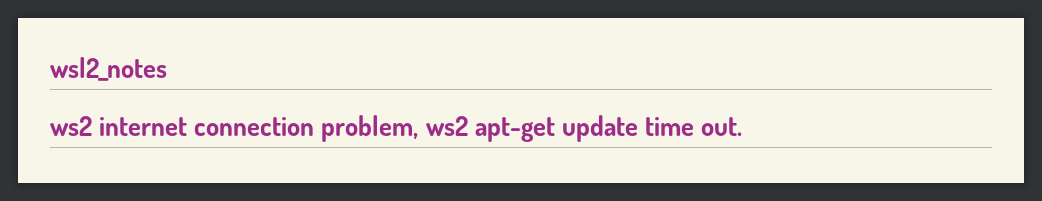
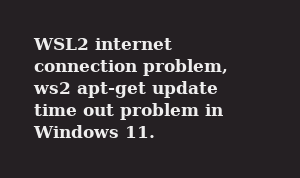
[50,57,167,81] [50,116,92,136] wsl2_notes // ws2 -> [33,38,89,50] WSL2
[701,117,743,136] out. -> [83,103,223,120] [33,125,155,138] out problem in Windows 11.

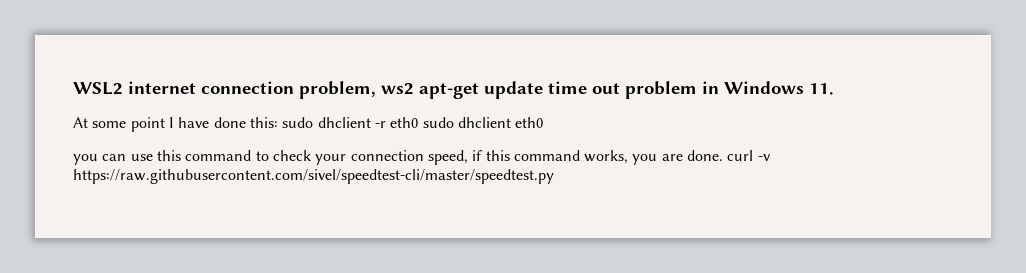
(155, 132) none -> [73,117,544,132] [73,150,771,165] [73,169,554,184] // At some point I have done this: sudo dhclient -r eth0 sudo dhclient eth0 // you can use this command to check your connection speed, if this command works, you are done. curl -v https://raw.githubusercontent.com/sivel/speedtest-cli/master/speedtest.py

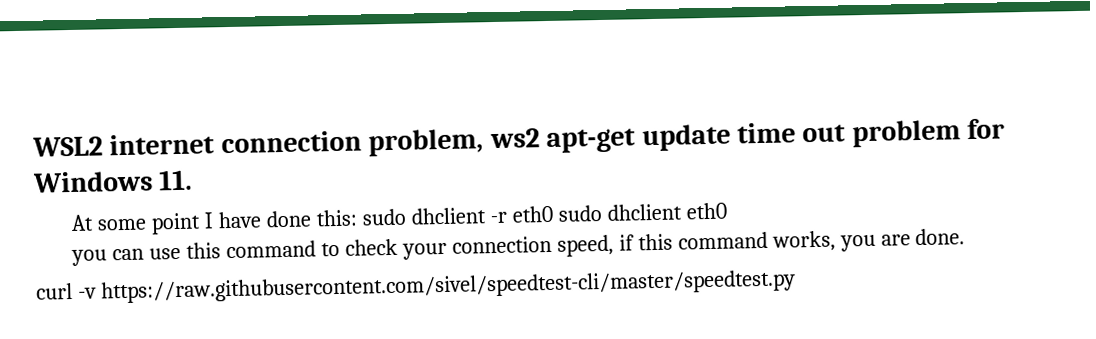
[702,81,719,94] in -> [967,118,1006,140] for
(724, 155) none -> (966, 237) //

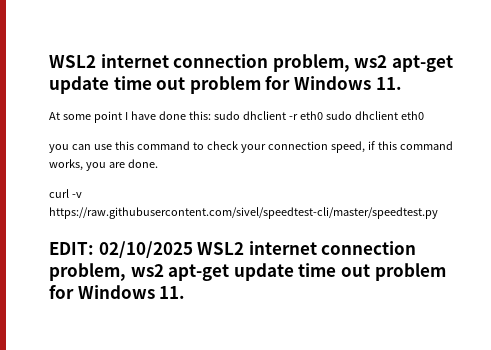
(796, 286) none -> [49,241,417,258] [49,263,446,281] [49,285,186,299] // EDIT: 02/10/2025 WSL2 internet connection problem, ws2 apt-get update time out problem for Windows 11.

